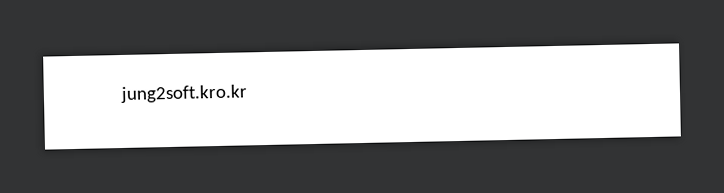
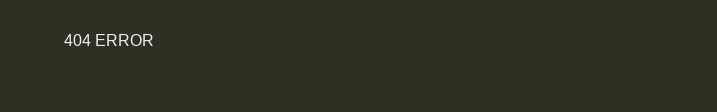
[120,84,248,104] jung2soft.kro.kr -> [64,34,155,46] 404 ERROR

